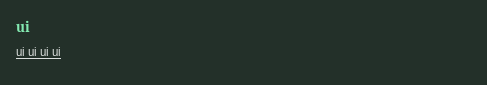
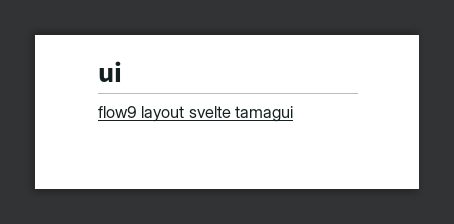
[16,47,62,56] ui ui ui ui -> [98,106,294,122] flow9 layout svelte tamagui

